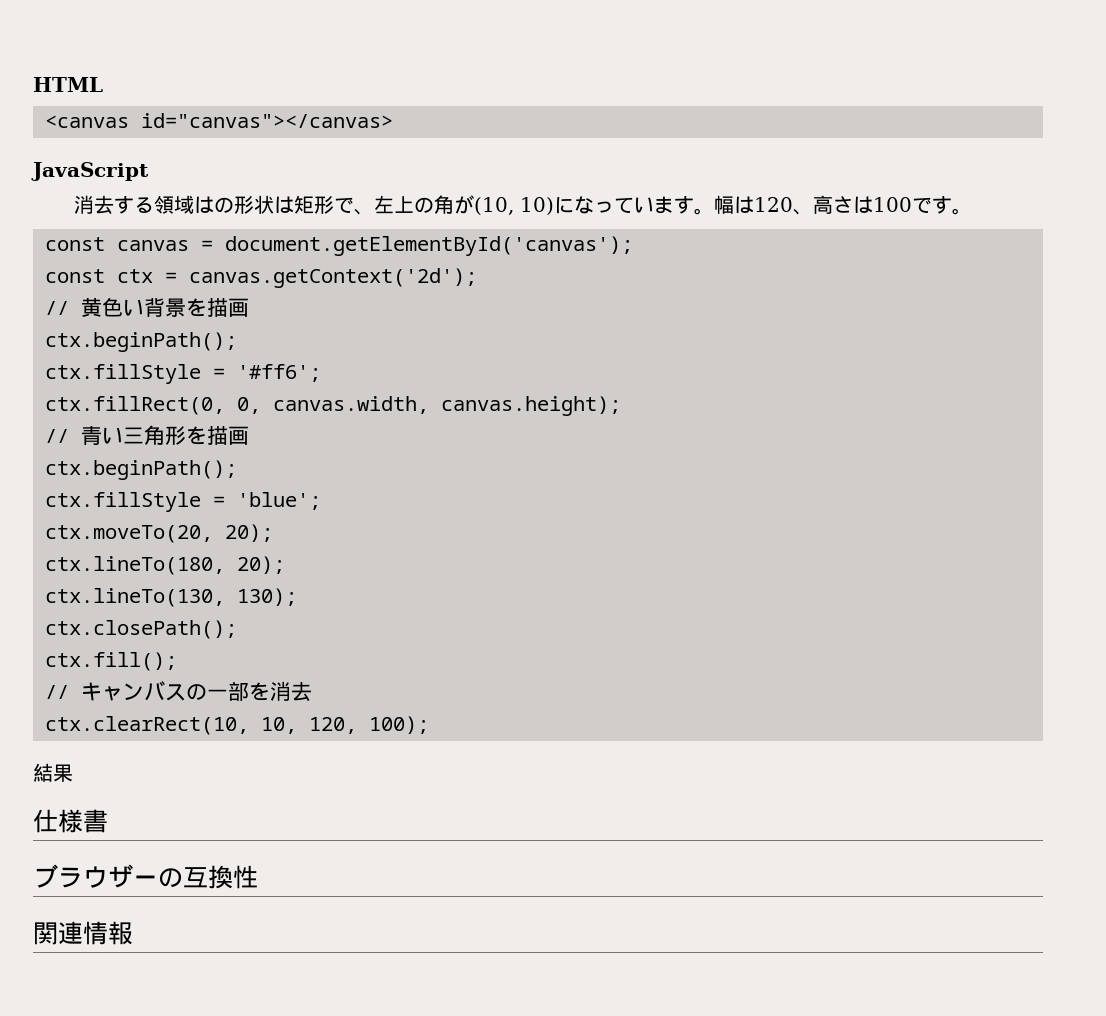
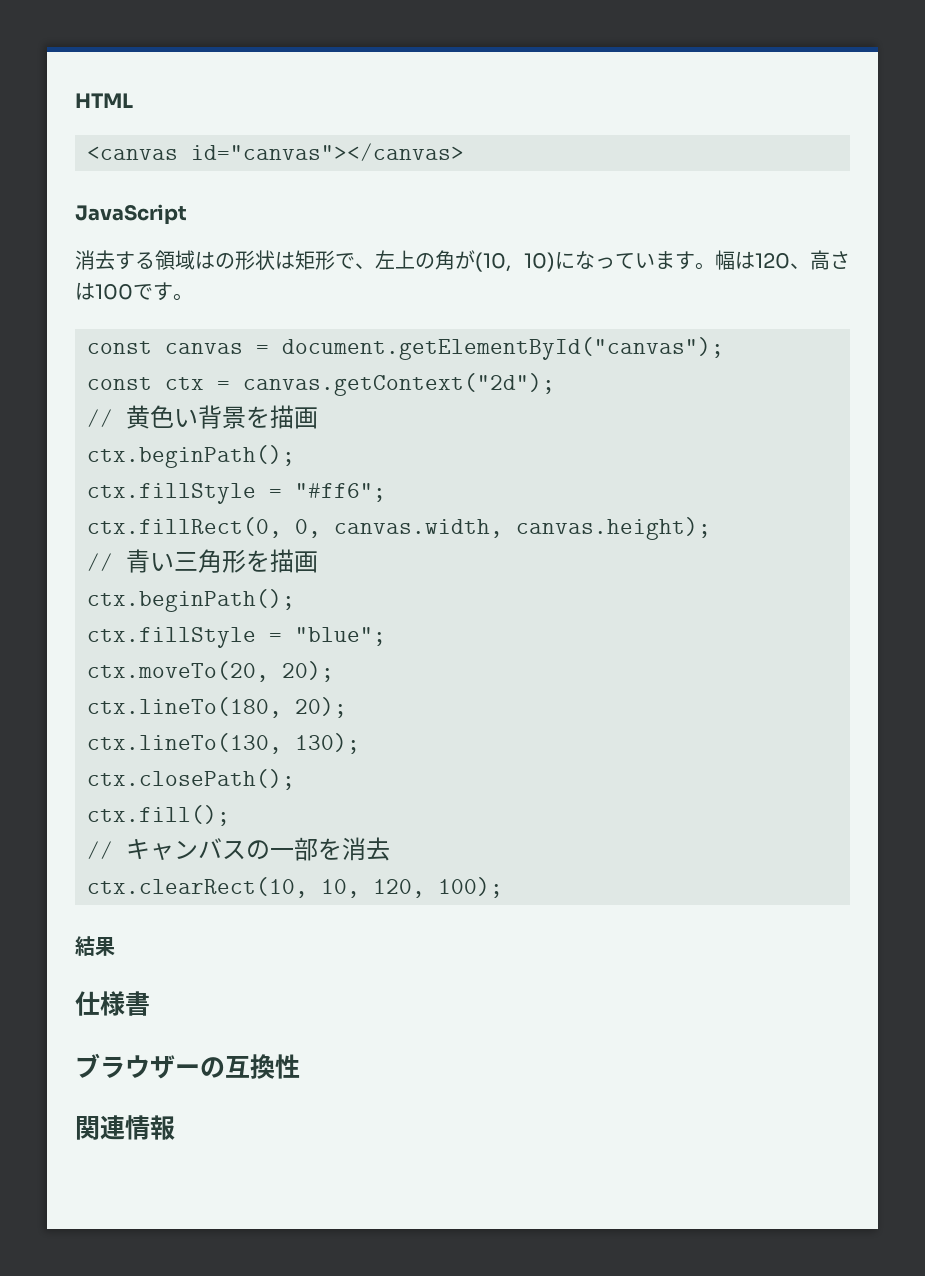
[225,236,633,256] document.getElementById('canvas'); -> [282,337,724,360] document.getElementById("canvas");
[189,268,477,288] canvas.getContext('2d'); -> [243,373,555,396] canvas.getContext("2d");
[237,364,321,382] '#ff6'; -> [295,483,386,502] "#ff6";
[237,492,321,510] 'blue'; -> [295,627,386,646] "blue";

